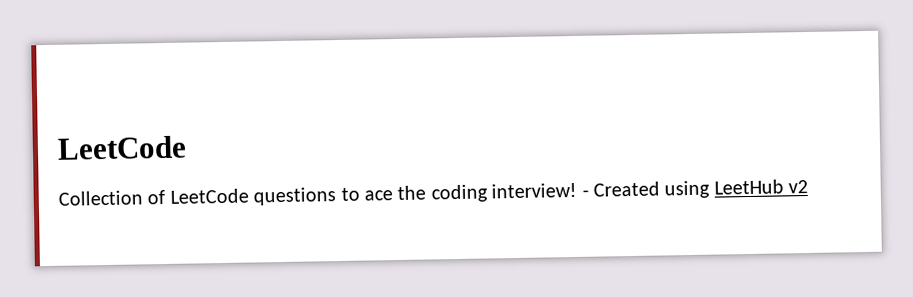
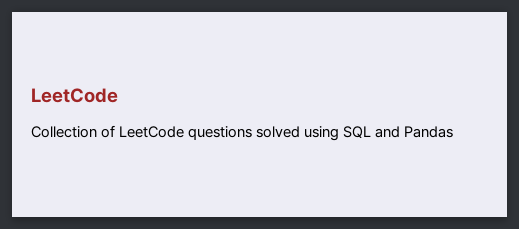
[340,179,809,203] to ace the coding interview! - Created using LeetHub v2 -> [256,126,454,141] solved using SQL and Pandas

